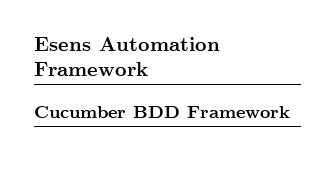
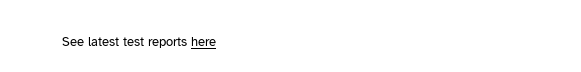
[34,37,220,51] [34,62,148,76] [34,106,290,118] Esens Automation Framework // Cucumber BDD Framework -> [62,37,216,48] See latest test reports here

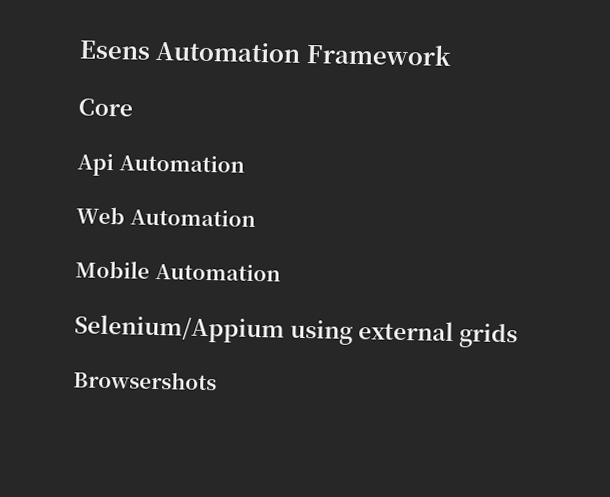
[62,37,216,48] See latest test reports here -> [79,40,452,66] [78,98,133,117] [77,153,245,177] [76,206,256,227] [75,260,281,282] [74,314,519,349] [73,370,217,391] Esens Automation Framework // Core // Api Automation // Web Automation // Mobile Automation // Selenium/Appium using external grids // Browsershots

